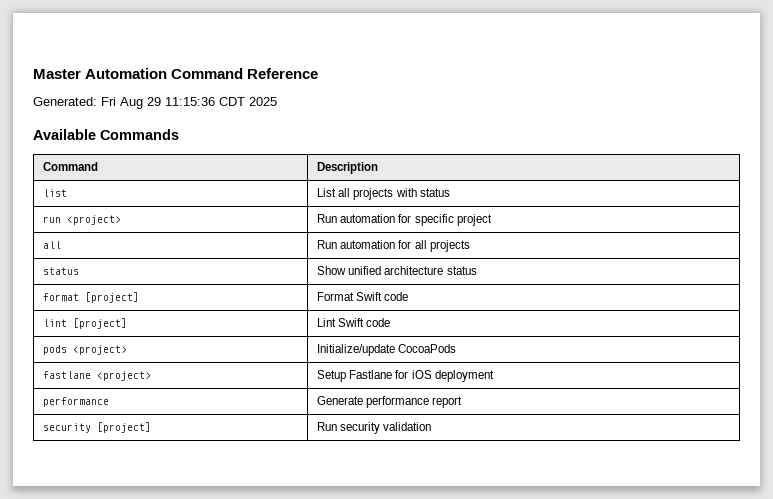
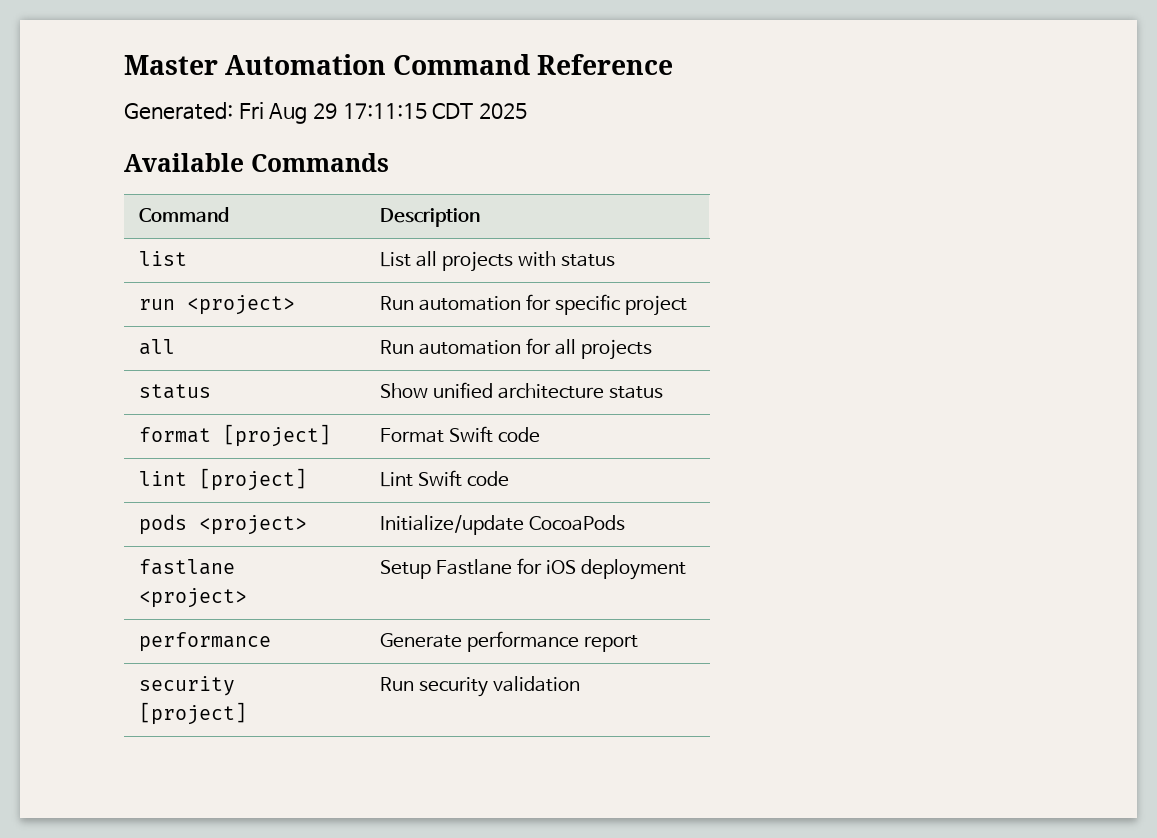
[165,97,215,106] 11:15:36 -> [342,103,427,119] 17:11:15

